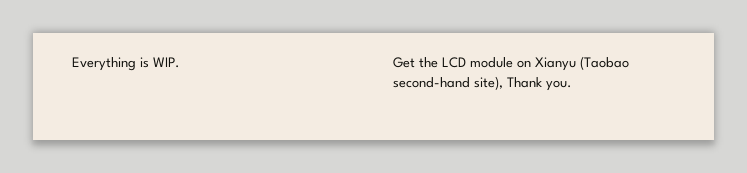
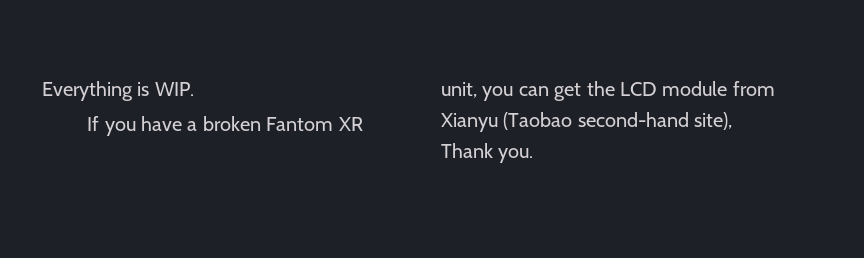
[393,57,415,68] Get -> [87,116,363,136] [441,82,582,101] If you have a broken Fantom XR unit, you can get
[517,60,531,68] on -> [732,81,775,96] from

